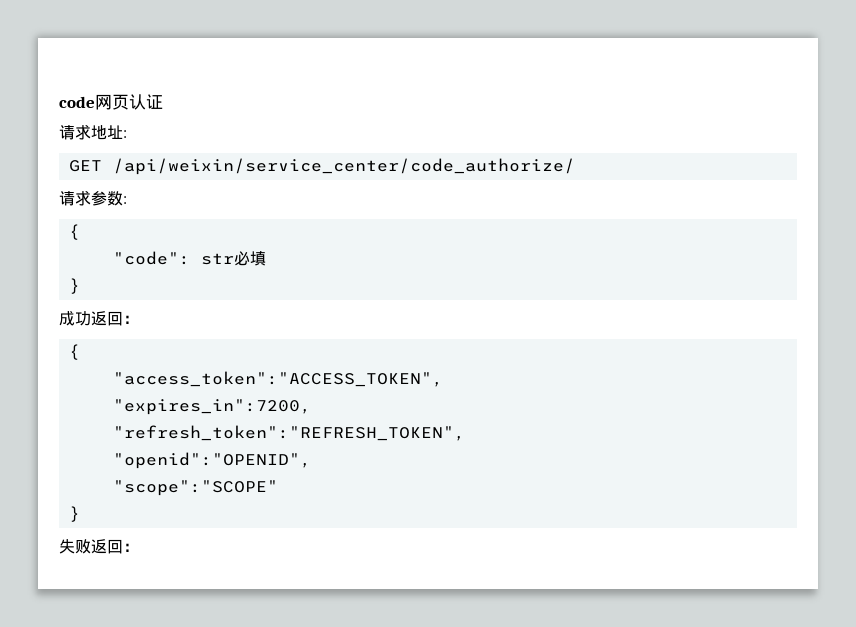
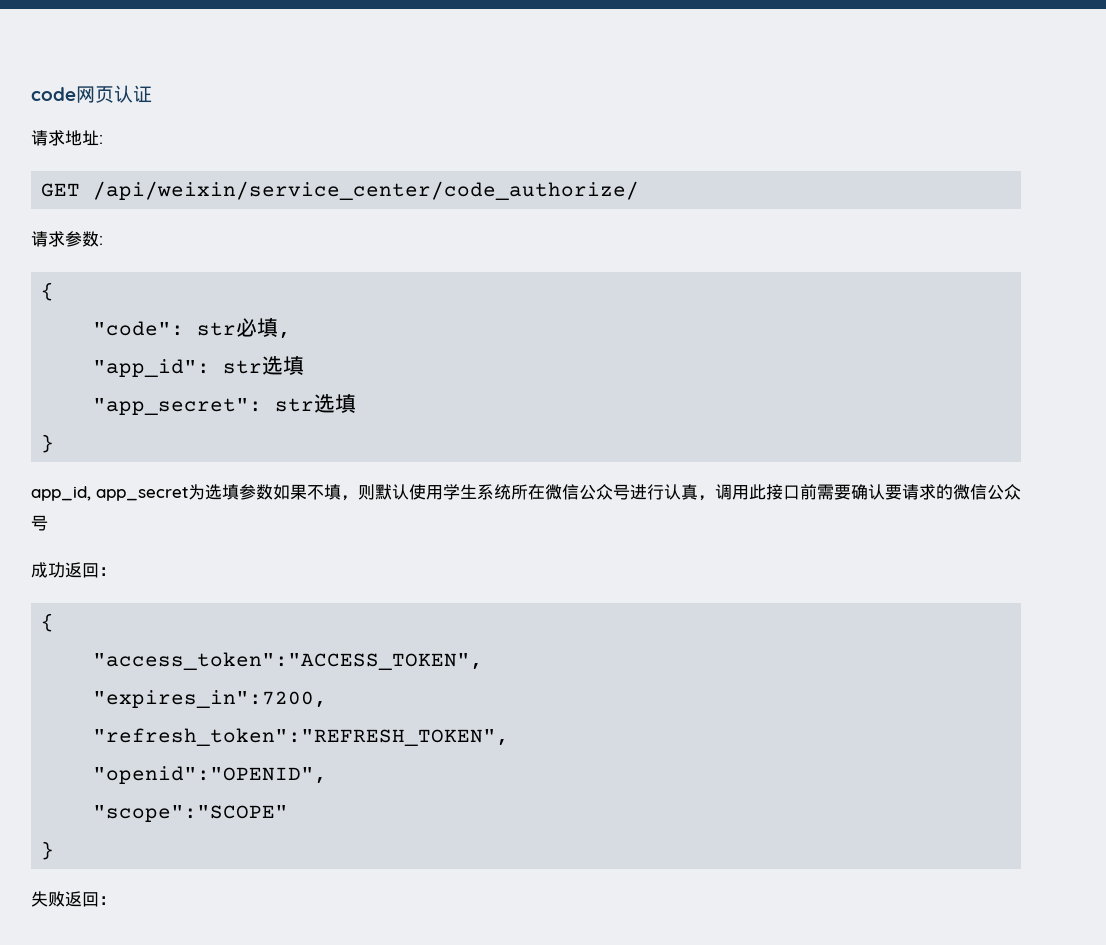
[68,278,80,294] // } -> [278,332,292,339] [93,355,305,377] [93,393,357,415] [41,434,55,453] [31,484,1021,501] [31,515,48,531] , // "app_id": str选填 // "app_secret": str选填 // } // app_id, app_secret为选填参数如果不填，则默认使用学生系统所在微信公众号进行认真，调用此接口前需要确认要请求的微信公众号

